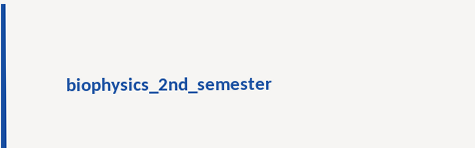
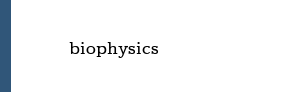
[66,76,273,95] biophysics_2nd_semester -> [69,42,159,58] biophysics

